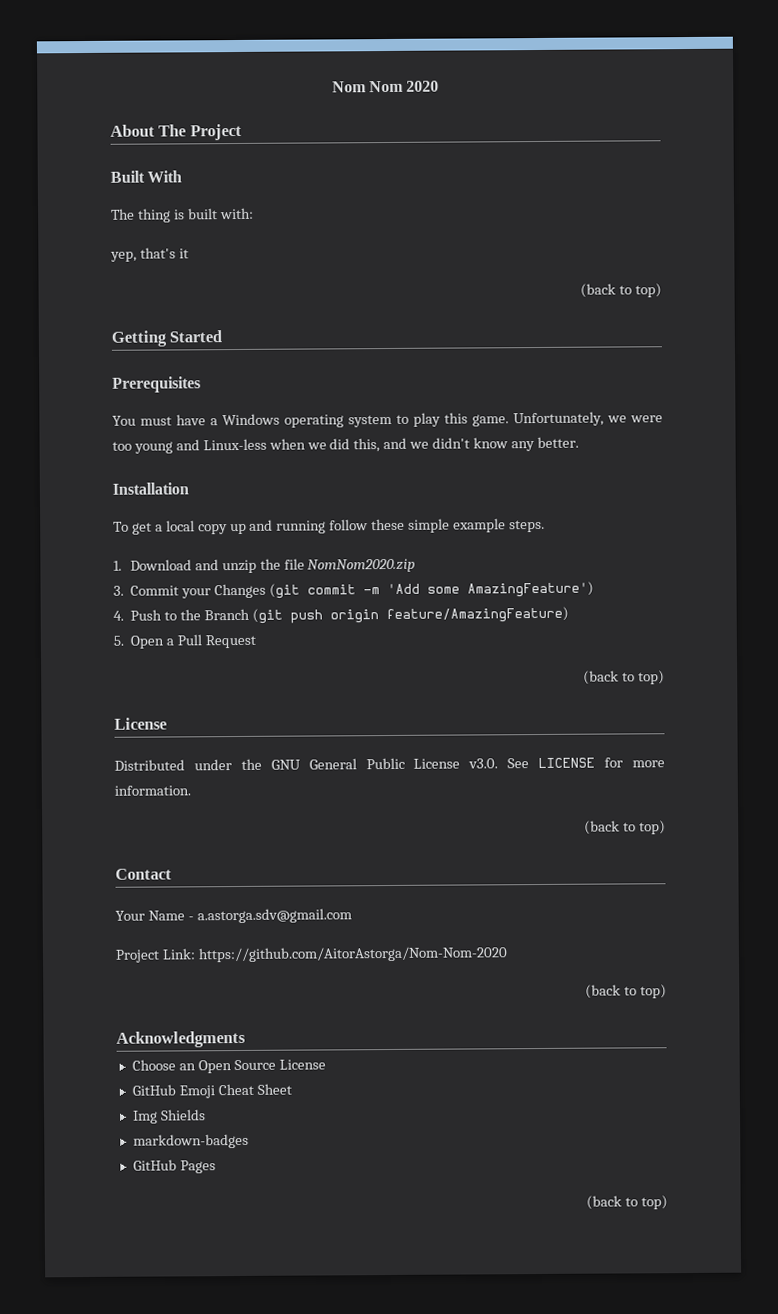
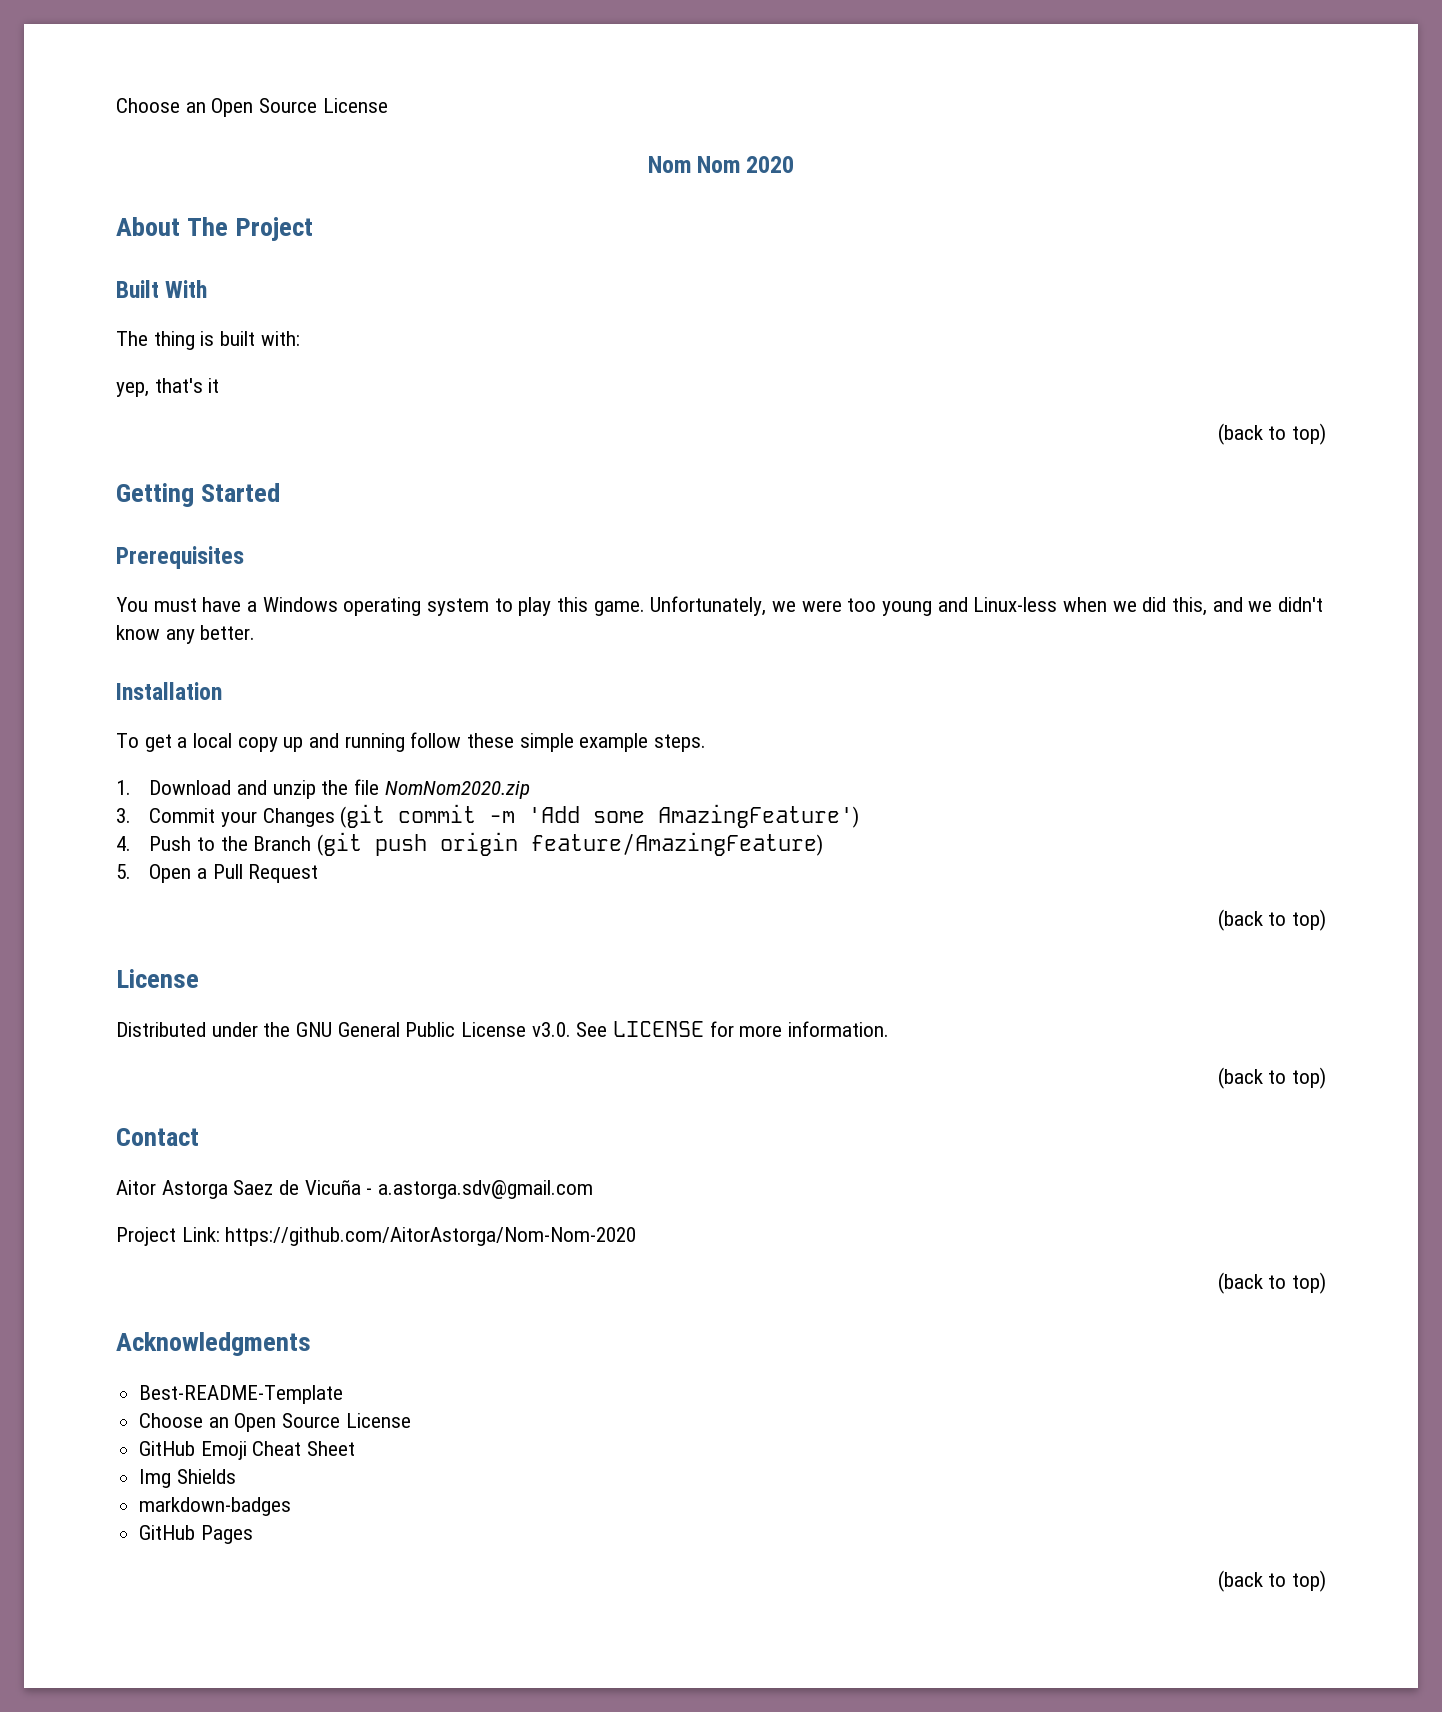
(331, 87) none -> [116,98,388,117] Choose an Open Source License //
[115,910,185,921] Your Name -> [116,1180,361,1199] Aitor Astorga Saez de Vicuña
(246, 1039) none -> [139,1385,344,1404] // Best-README-Template

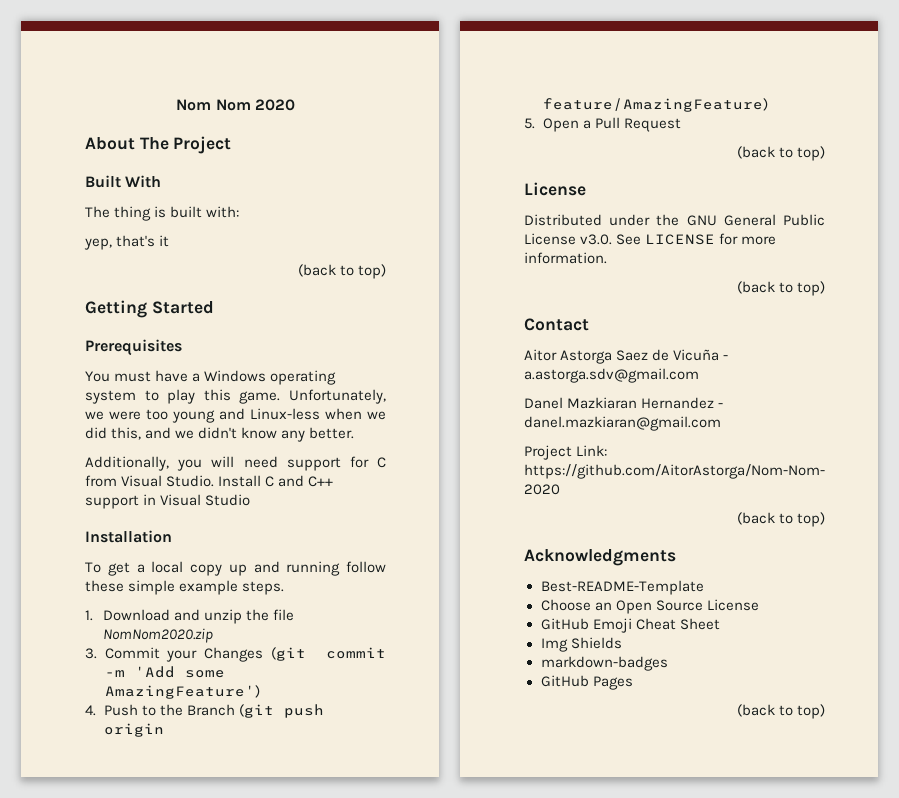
[116,98,388,117] Choose an Open Source License // -> (176, 105) none
(256, 632) none -> [85,456,386,471] [85,475,334,487] [85,494,251,509] // Additionally, you will need support for C from Visual Studio. Install C and C++ support in Visual Studio
(594, 1189) none -> [524,397,724,409] [524,416,721,431] // Danel Mazkiaran Hernandez - danel.mazkiaran@gmail.com

